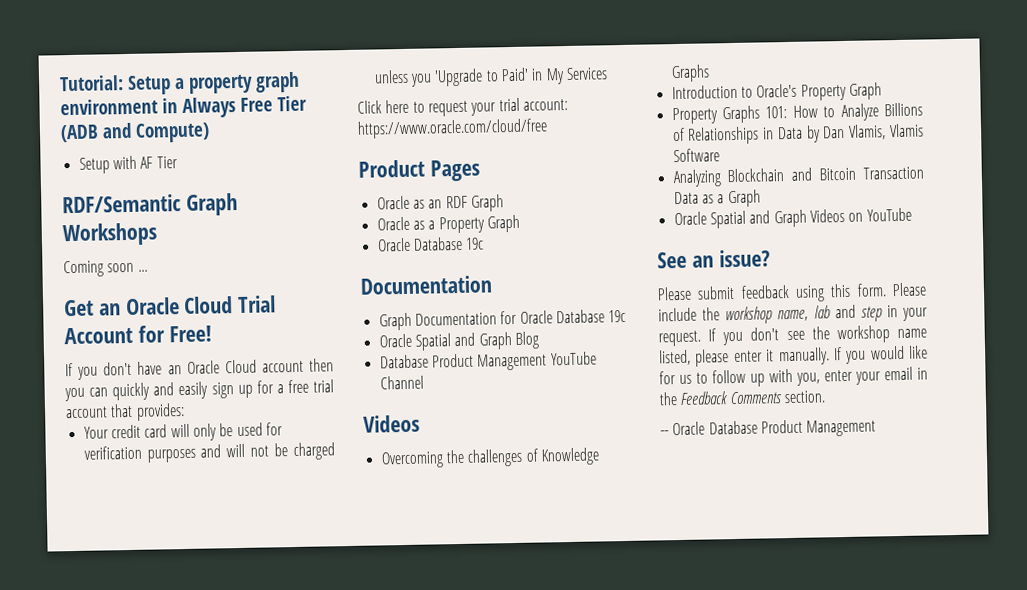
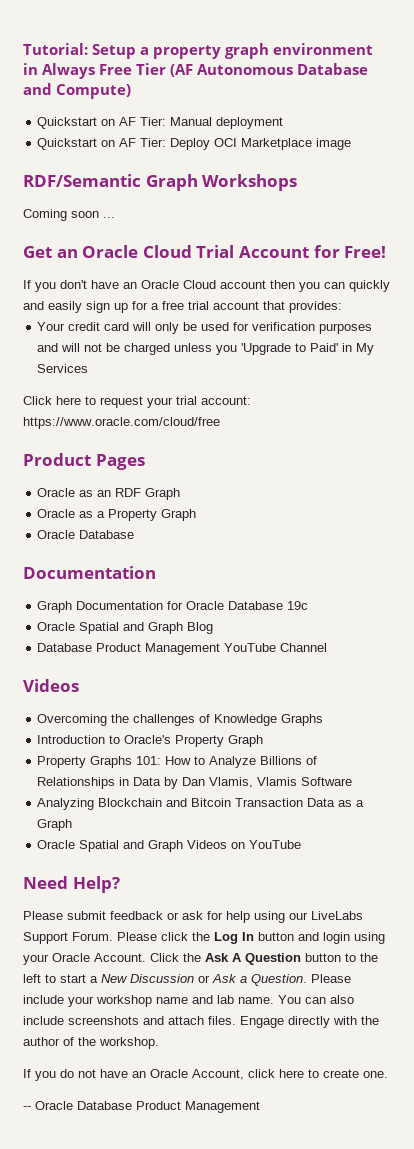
[60,124,99,143] (ADB -> [170,63,368,77] (AF Autonomous Database
[78,155,178,174] Setup with AF Tier -> [37,117,284,129] [37,138,352,150] Quickstart on AF Tier: Manual deployment // Quickstart on AF Tier: Deploy OCI Marketplace image
[465,237,485,250] 19c -> (135, 534) none
[657,249,770,269] See an issue? -> [23,876,120,893] Need Help?
[795,282,927,302] [658,304,928,325] [658,325,927,347] [659,345,928,367] [659,366,928,387] [659,390,826,406] using this form. Please include the workshop name, lab and step in your request. If you don't see the workshop name listed, please enter it manually. If you would like for us to follow up with you, enter your email in the Feedback Comments section. -> [167,911,363,923] [23,932,385,944] [23,953,378,965] [23,974,351,986] [23,995,354,1007] [23,1016,379,1028] [23,1037,159,1049] [23,1069,388,1081] or ask for help using our LiveLabs Support Forum. Please click the Log In button and login using your Oracle Account. Click the Ask A Question button to the left to start a New Discussion or Ask a Question. Please include your workshop name and lab name. You can also include screenshots and attach files. Engage directly with the author of the workshop. // If you do not have an Oracle Account, click here to create one.

